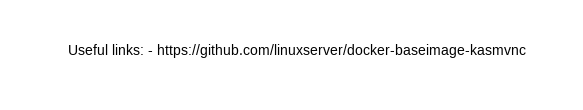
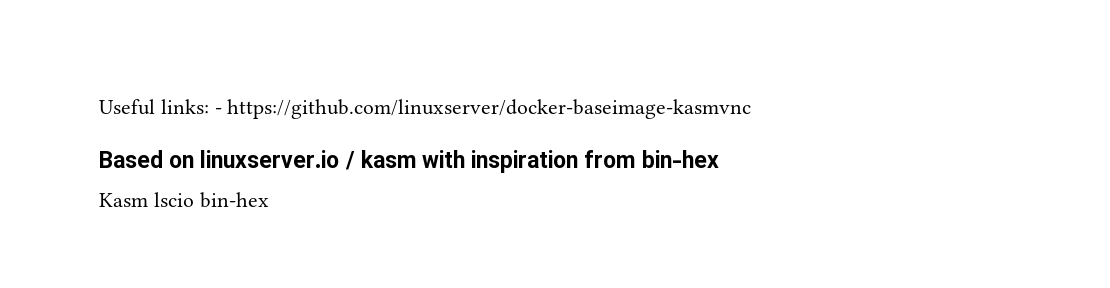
(526, 51) none -> [99,150,719,173] [99,192,269,208] // Based on linuxserver.io / kasm with inspiration from bin-hex // Kasm lscio bin-hex

